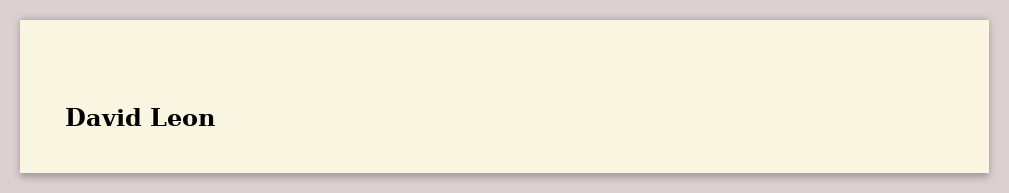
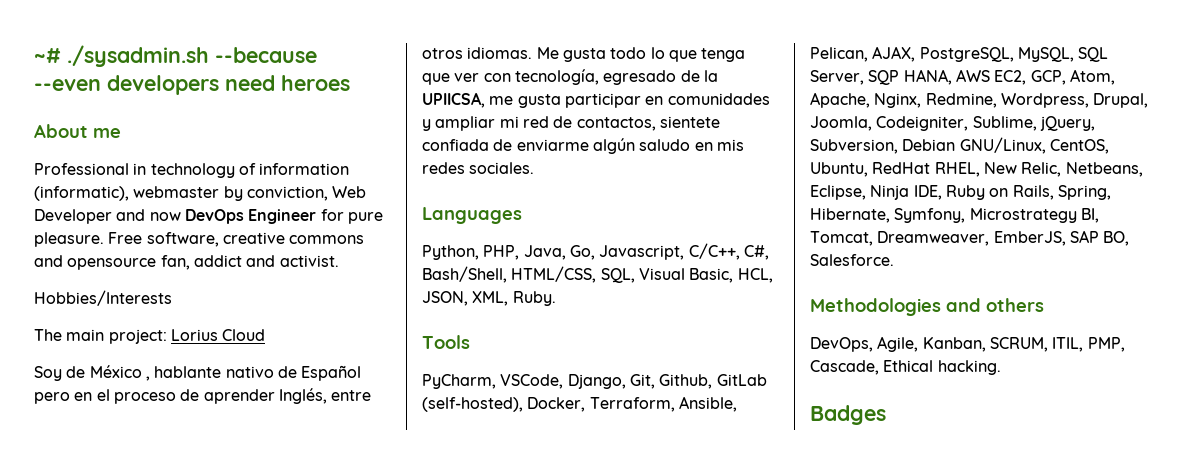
[65,108,215,126] David Leon -> [34,45,317,67] [34,75,350,95] [34,124,121,138] [34,163,350,178] [34,186,367,201] [34,209,383,224] [34,232,365,247] [34,255,339,270] [34,290,172,306] [34,329,266,344] [34,365,362,381] [34,388,372,404] [422,47,746,62] [422,69,718,85] [422,92,770,108] [422,116,720,131] [422,138,744,154] [422,162,535,174] [422,207,522,224] [422,243,769,260] [422,266,773,283] [422,291,556,306] [422,335,470,349] [422,374,767,389] [422,396,737,412] [810,46,1109,62] [810,69,1115,85] [810,92,1149,108] [810,116,1095,131] [810,137,1109,154] [810,162,1143,177] [810,185,1111,200] [810,208,1099,223] [810,230,1130,246] [810,254,894,266] [810,298,1044,316] [810,336,1125,352] [810,360,1001,375] [810,405,886,425] ~# ./sysadmin.sh --because --even developers need heroes // About me // Professional in technology of information (informatic), webmaster by conviction, Web Developer and now DevOps Engineer for pure pleasure. Free software, creative commons and opensource fan, addict and activist. // Hobbies/Interests // The main project: Lorius Cloud // Soy de México , hablante nativo de Español pero en el proceso de aprender Inglés, entre otros idiomas. Me gusta todo lo que tenga que ver con tecnología, egresado de la UPIICSA, me gusta participar en comunidades y ampliar mi red de contactos, sientete confiada de enviarme algún saludo en mis redes sociales. // Languages // Python, PHP, Java, Go, Javascript, C/C++, C#, Bash/Shell, HTML/CSS, SQL, Visual Basic, HCL, JSON, XML, Ruby. // Tools // PyCharm, VSCode, Django, Git, Github, GitLab (self-hosted), Docker, Terraform, Ansible, Pelican, AJAX, PostgreSQL, MySQL, SQL Server, SQP HANA, AWS EC2, GCP, Atom, Apache, Nginx, Redmine, Wordpress, Drupal, Joomla, Codeigniter, Sublime, jQuery, Subversion, Debian GNU/Linux, CentOS, Ubuntu, RedHat RHEL, New Relic, Netbeans, Eclipse, Ninja IDE, Ruby on Rails, Spring, Hibernate, Symfony, Microstrategy BI, Tomcat, Dreamweaver, EmberJS, SAP BO, Salesforce. // Methodologies and others // DevOps, Agile, Kanban, SCRUM, ITIL, PMP, Cascade, Ethical hacking. // Badges

